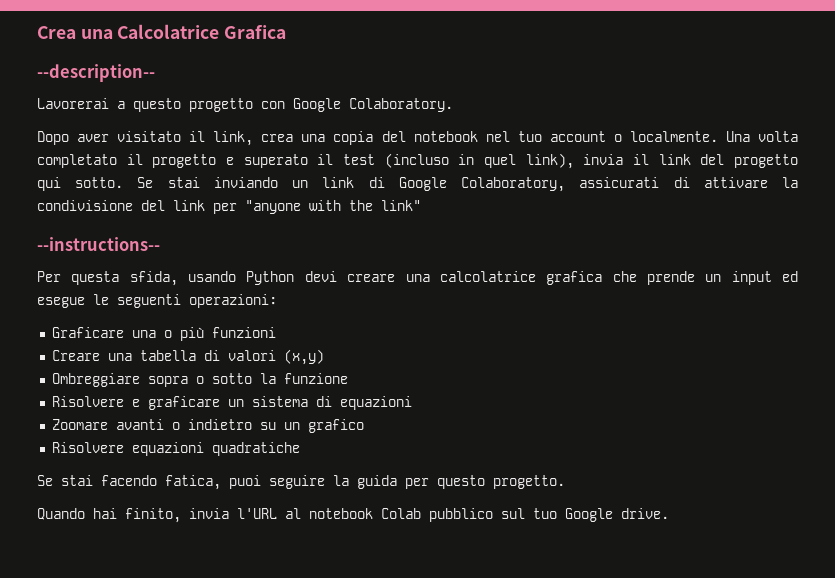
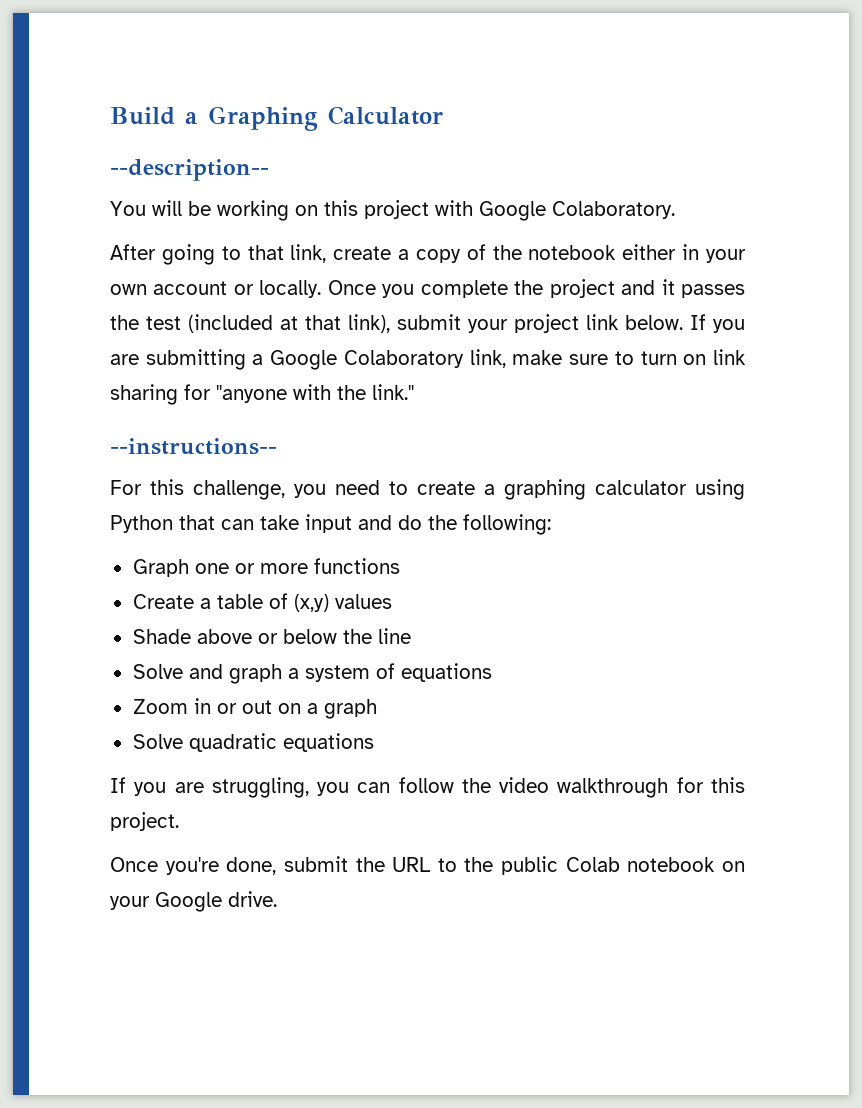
[37,24,287,39] [37,64,155,82] [37,98,453,112] [37,131,798,146] [37,153,798,169] [37,177,799,192] [37,200,237,214] Crea una Calcolatrice Grafica // --description-- // Lavorerai a questo progetto con Google Colaboratory. // Dopo aver visitato il link, crea una copia del notebook nel tuo account o localmente. Una volta completato il progetto e superato il test (incluso in quel link), invia il link del progetto qui sotto. Se stai inviando un link di Google Colaboratory, assicurati di attivare la condivisione del link per -> [110,106,443,131] [110,159,269,181] [110,200,675,221] [110,244,746,265] [110,279,745,298] [110,314,745,333] [110,349,747,370] [110,384,211,405] Build a Graphing Calculator // --description-- // You will be working on this project with Google Colaboratory. // After going to that link, create a copy of the notebook either in your own account or locally. Once you complete the project and it passes the test (included at that link), submit your project link below. If you are submitting a Google Colaboratory link, make sure to turn on link sharing for
[381,200,421,211] link" -> [372,384,414,400] link."
[37,271,798,286] [37,294,277,308] [51,327,276,341] [51,349,324,365] [51,373,348,387] [51,396,412,410] [51,419,364,433] [51,442,300,456] [37,475,565,490] [37,508,557,523] Per questa sfida, usando Python devi creare una calcolatrice grafica che prende un input ed esegue le seguenti operazioni: // Graficare una o più funzioni // Creare una tabella di valori (x,y) // Ombreggiare sopra o sotto la funzione // Risolvere e graficare un sistema di equazioni // Zoomare avanti o indietro su un grafico // Risolvere equazioni quadratiche // Se stai facendo fatica, puoi seguire la guida per questo progetto. // Quando hai finito, invia l'URL al notebook Colab pubblico sul tuo -> [110,479,745,500] [110,514,551,535] [132,558,400,577] [132,593,392,612] [132,628,411,644] [132,663,492,684] [132,698,377,719] [132,733,374,752] [110,777,745,798] [110,812,179,831] [110,856,745,875] [110,896,150,910] For this challenge, you need to create a graphing calculator using Python that can take input and do the following: // Graph one or more functions // Create a table of (x,y) values // Shade above or below the line // Solve and graph a system of equations // Zoom in or out on a graph // Solve quadratic equations // If you are struggling, you can follow the video walkthrough for this project. // Once you're done, submit the URL to the public Colab notebook on your

